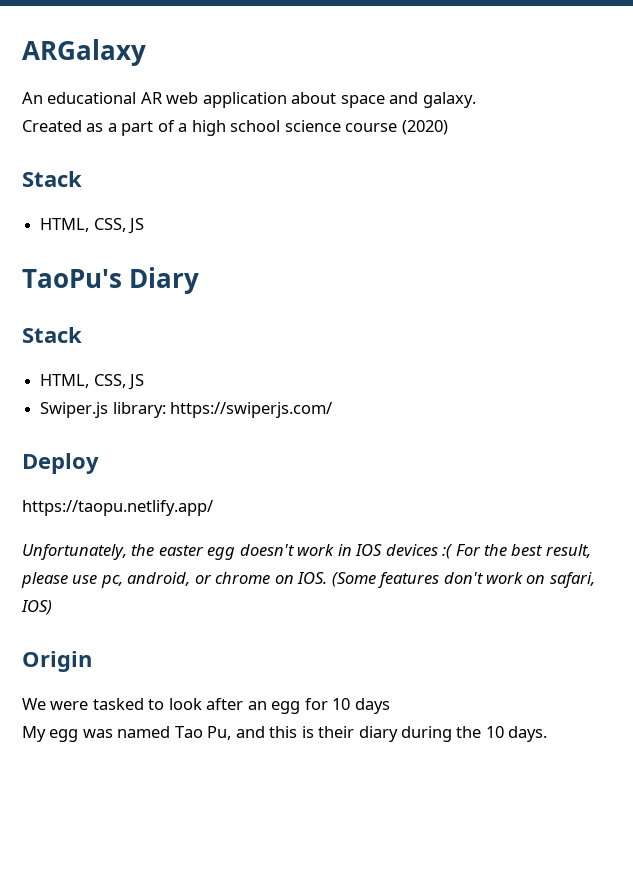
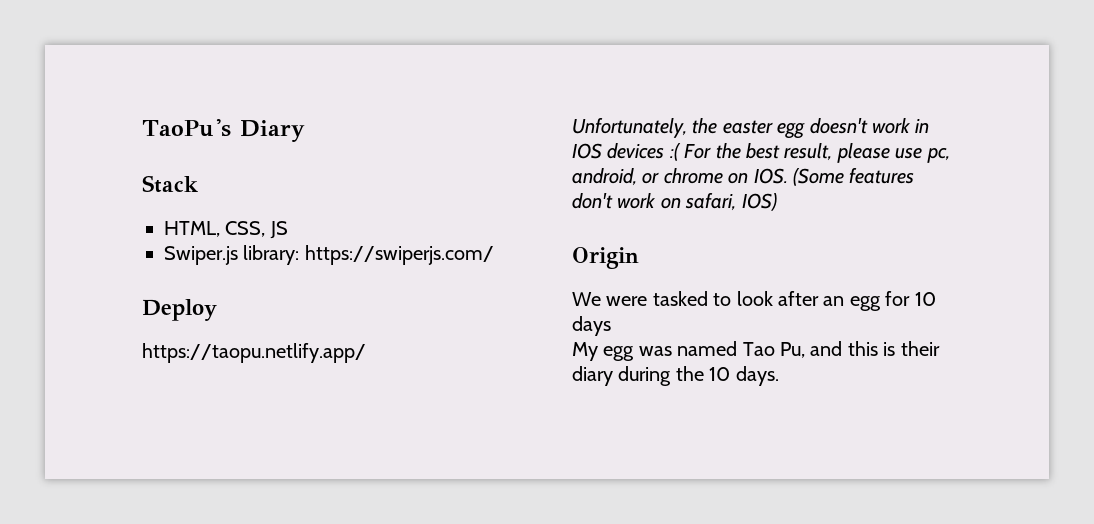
[22,39,146,66] [22,92,476,108] [22,120,448,136] [22,171,82,187] [40,218,145,234] ARGalaxy // An educational AR web application about space and galaxy. // Created as a part of a high school science course (2020) // Stack // HTML, CSS, JS // -> (142, 128) none

